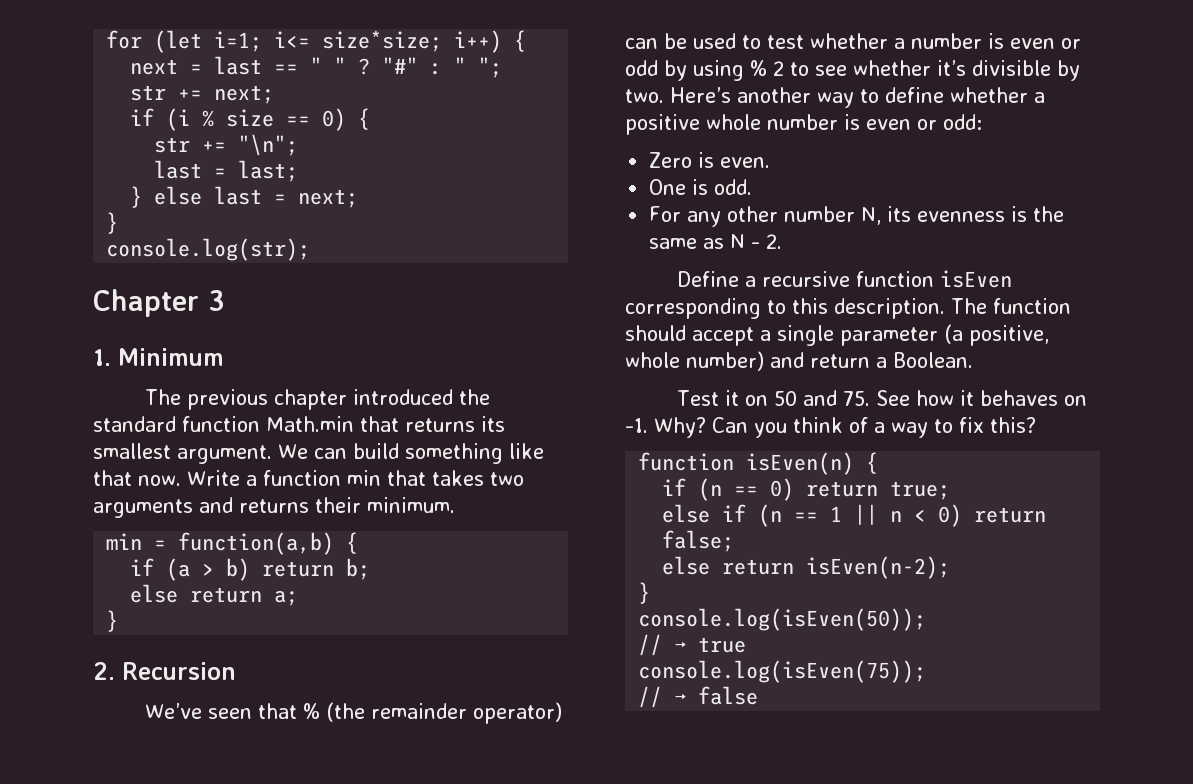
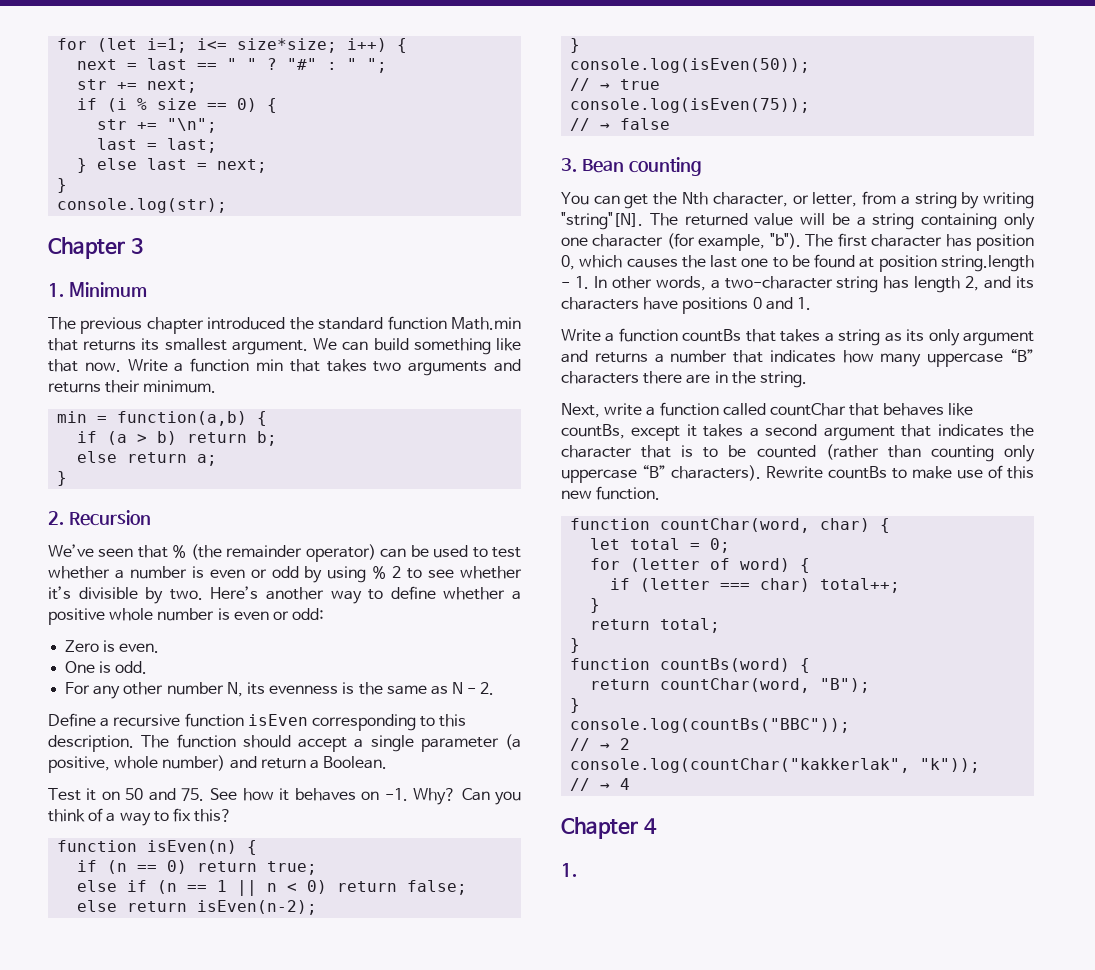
(759, 695) none -> [561,157,702,176] [561,191,1034,209] [561,212,1035,230] [561,233,1034,251] [561,254,1034,272] [561,276,1034,293] [561,297,811,314] [561,328,1034,346] [561,349,1034,367] [561,371,807,388] [561,402,974,418] [561,424,1034,441] [561,444,1035,462] [561,465,1034,483] [561,486,661,500] [570,518,891,533] [590,538,731,553] [590,558,811,573] [610,578,901,593] [590,598,601,613] [590,618,721,633] [570,638,581,653] [570,658,811,673] [590,678,871,693] [570,698,581,713] [570,718,851,733] [570,738,631,751] [570,758,981,773] [570,778,631,791] [561,817,657,839] [561,863,577,877] // 3. Bean counting // You can get the Nth character, or letter, from a string by writing "string"[N]. The returned value will be a string containing only one character (for example, "b"). The first character has position 0, which causes the last one to be found at position string.length - 1. In other words, a two-character string has length 2, and its characters have positions 0 and 1. // Write a function countBs that takes a string as its only argument and returns a number that indicates how many uppercase “B” characters there are in the string. // Next, write a function called countChar that behaves like countBs, except it takes a second argument that indicates the character that is to be counted (rather than counting only uppercase “B” characters). Rewrite countBs to make use of this new function. // function countChar(word, char) { // let total = 0; // for (letter of word) { // if (letter === char) total++; // } // return total; // } // function countBs(word) { // return countChar(word, "B"); // } // console.log(countBs("BBC")); // // → 2 // console.log(countChar("kakkerlak", "k")); // // → 4 // Chapter 4 // 1.

